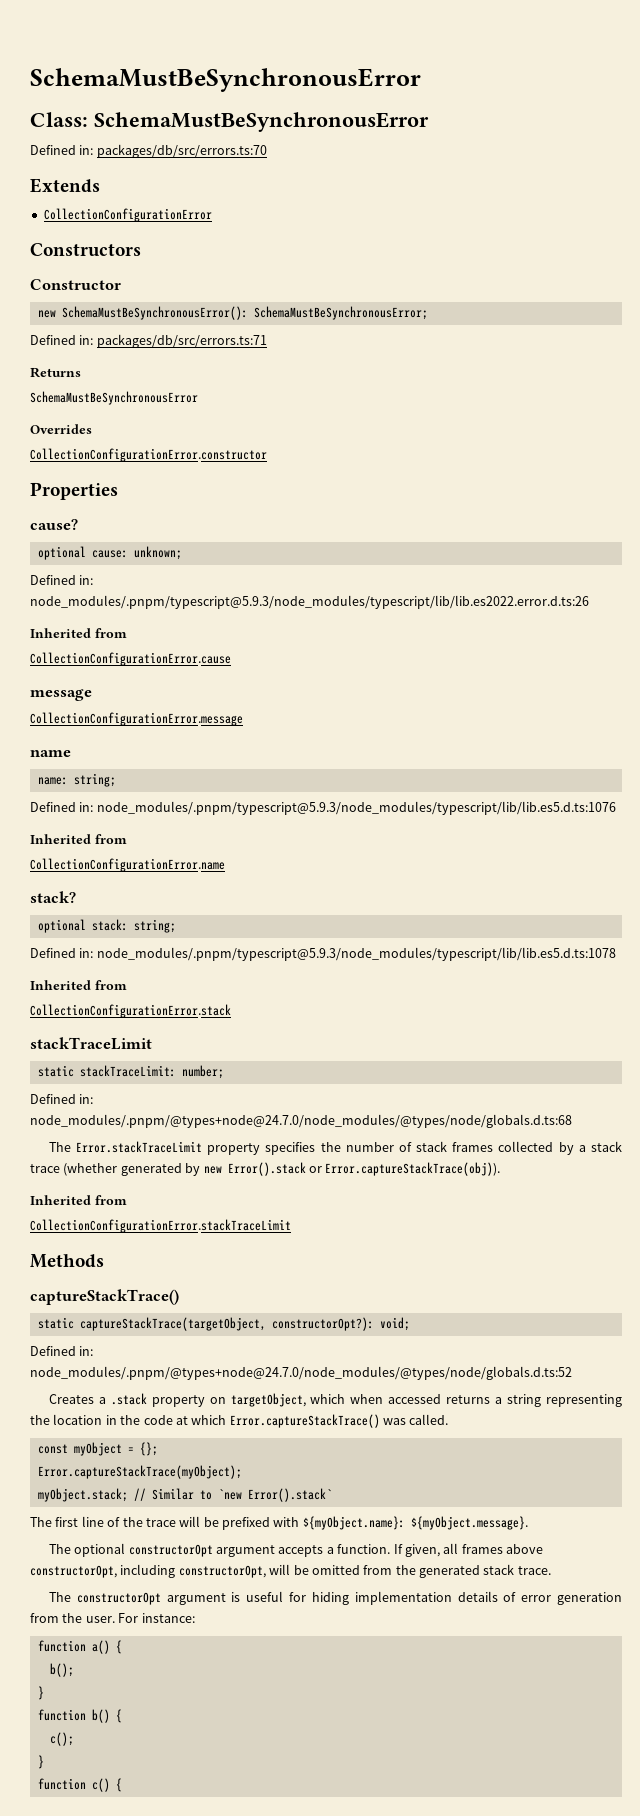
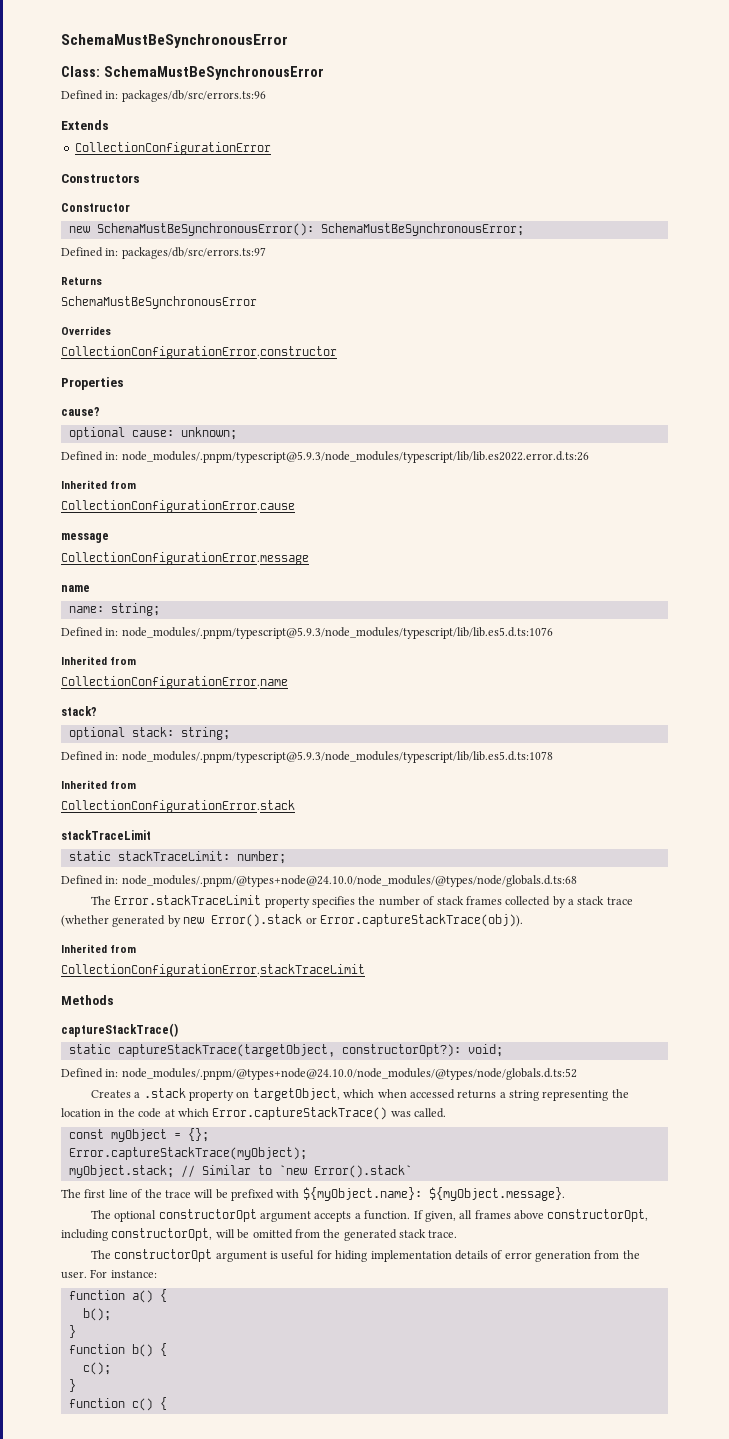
[96,144,267,158] packages/db/src/errors.ts:70 -> [121,90,266,102] packages/db/src/errors.ts:96
[96,334,267,348] packages/db/src/errors.ts:71 -> [121,247,266,259] packages/db/src/errors.ts:97
[30,1114,572,1128] node_modules/.pnpm/@types+node@24.7.0/node_modules/@types/node/globals.d.ts:68 -> [121,875,577,887] node_modules/.pnpm/@types+node@24.10.0/node_modules/@types/node/globals.d.ts:68
[30,1366,572,1380] node_modules/.pnpm/@types+node@24.7.0/node_modules/@types/node/globals.d.ts:52 -> [121,1068,577,1080] node_modules/.pnpm/@types+node@24.10.0/node_modules/@types/node/globals.d.ts:52

